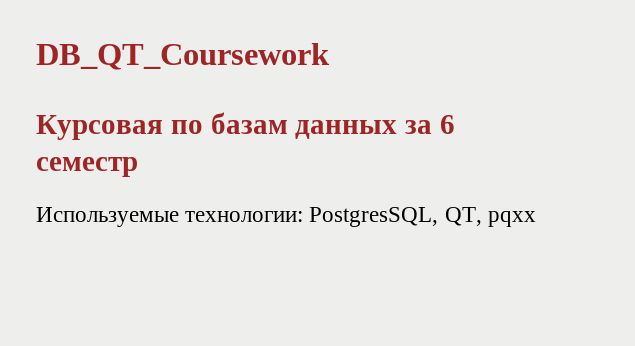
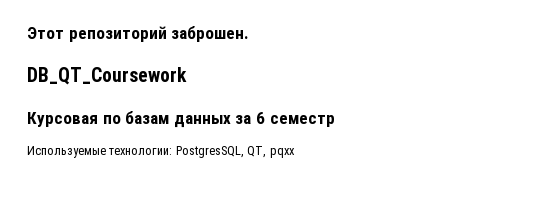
(36, 56) none -> [27,26,250,42] Этот репозиторий заброшен. //

